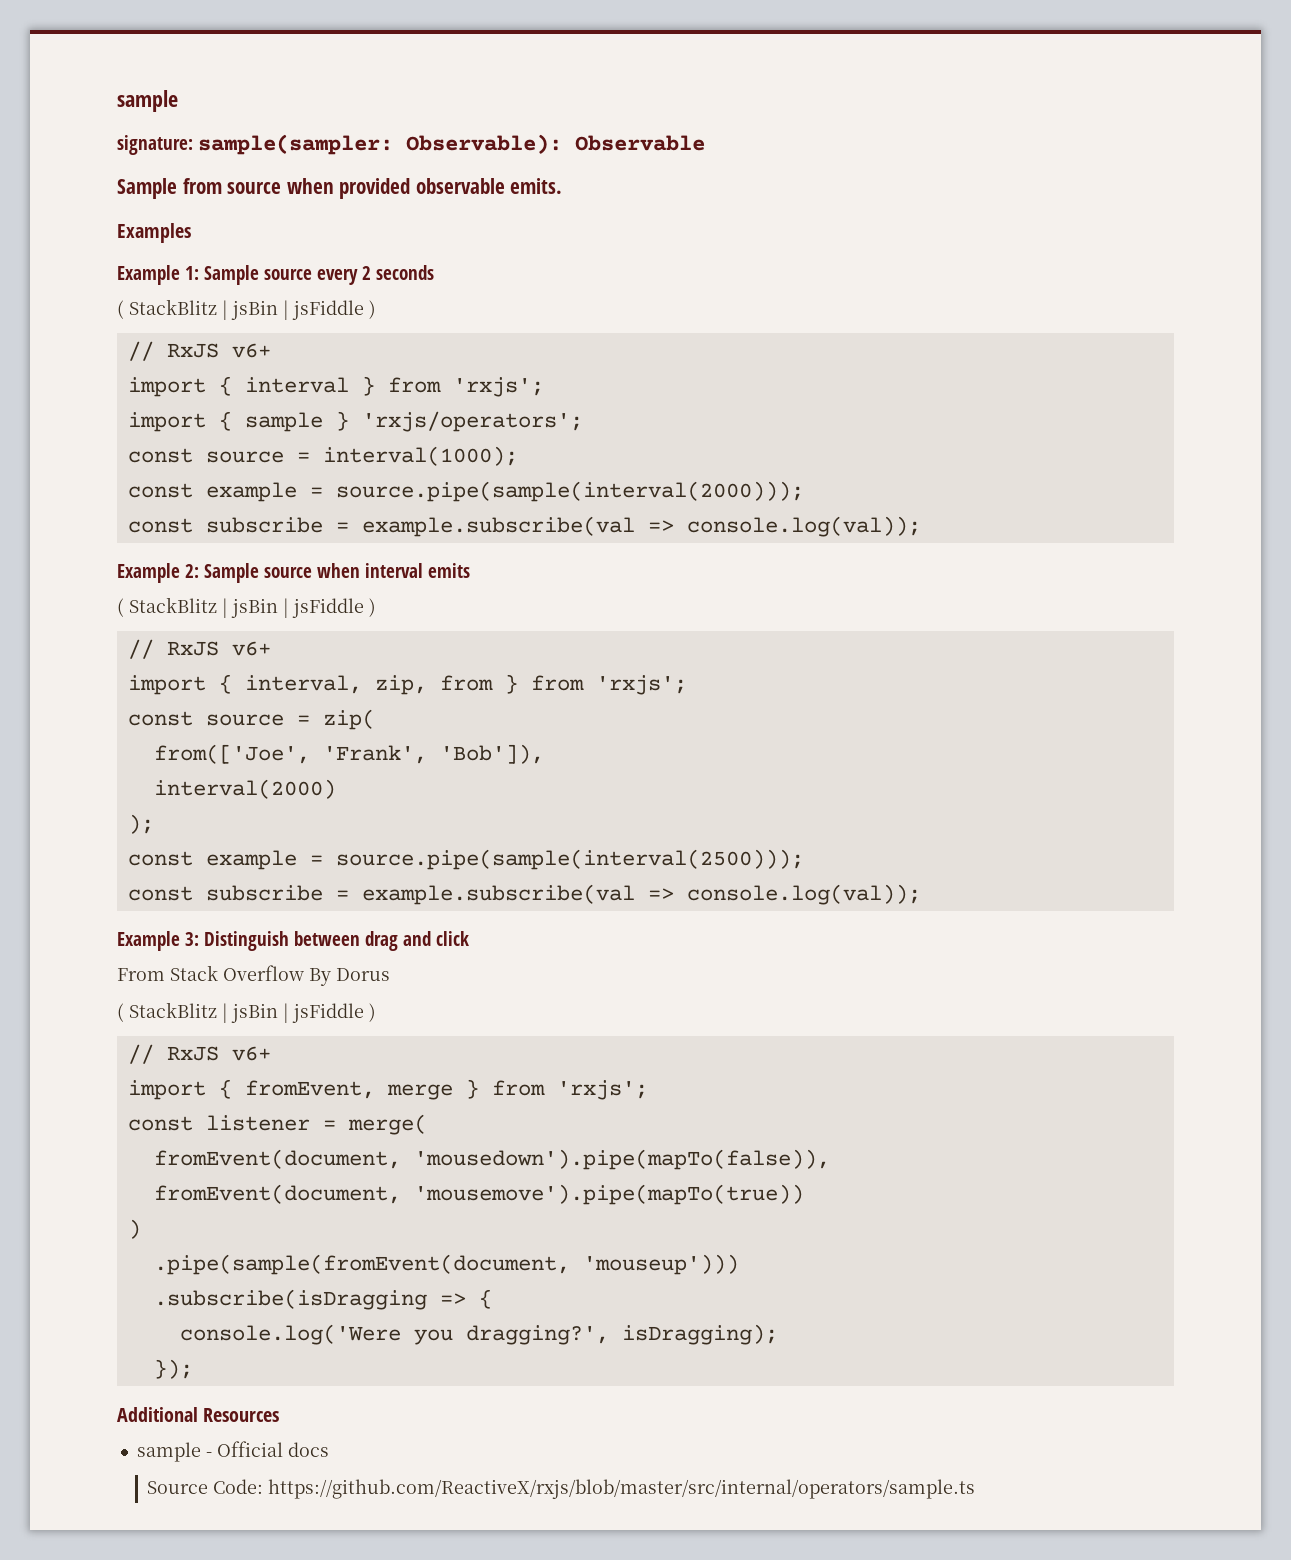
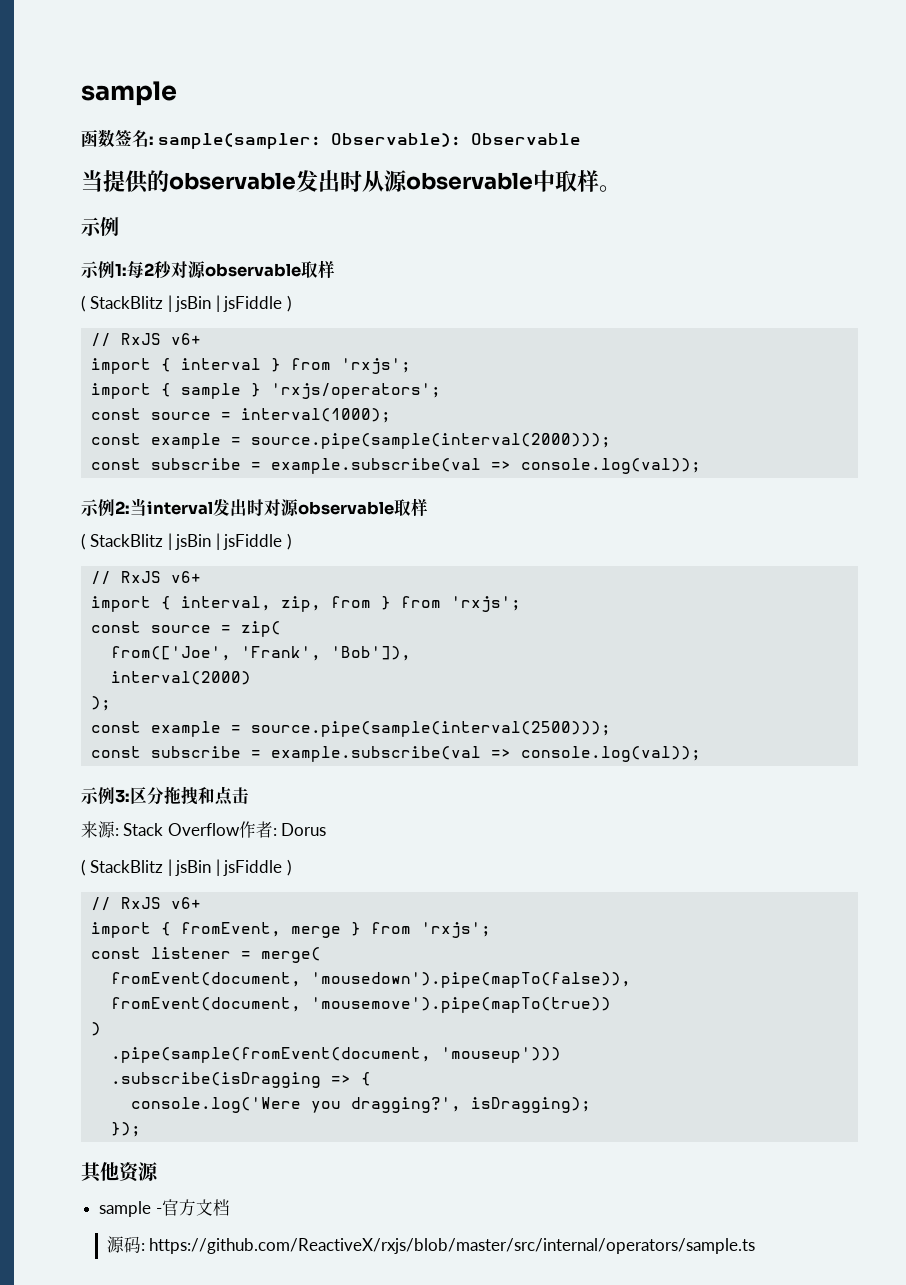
[117,135,193,155] signature: -> [81,129,154,148] 函数签名:
[117,178,563,199] [117,223,191,243] [117,265,434,285] Sample from source when provided observable emits. // Examples // Example 1: Sample source every 2 seconds -> [81,170,621,194] [81,217,119,236] [81,260,335,279] 当提供的observable发出时从源observable中取样。 // 示例 // 示例1:每2秒对源observable取样
[117,563,470,583] Example 2: Sample source when interval emits -> [81,498,428,517] 示例2:当interval发出时对源observable取样
[117,931,469,951] [117,965,331,986] Example 3: Distinguish between drag and click // From Stack Overflow By -> [81,786,249,806] [81,821,277,838] 示例3:区分拖拽和点击 // 来源: Stack Overflow作者:
[117,1407,280,1422] Additional Resources -> [81,1162,159,1183] 其他资源
[216,1441,329,1457] [147,1479,264,1494] Official docs // Source Code: -> [161,1199,230,1216] [106,1236,145,1253] 官方文档 // 源码:

